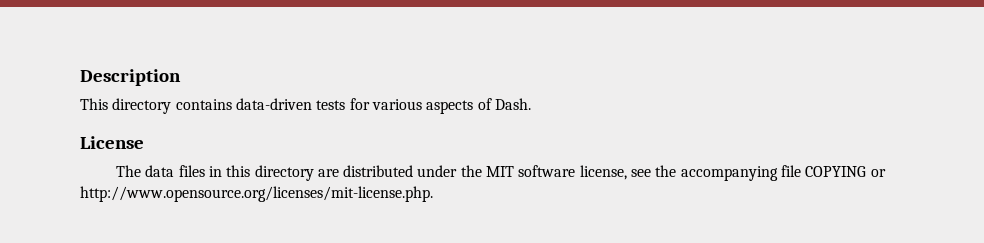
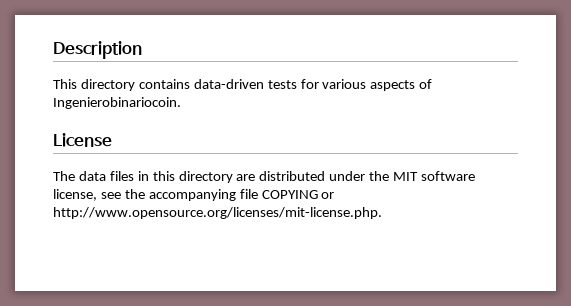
[494,98,531,110] Dash. -> [53,97,181,109] Ingenierobinariocoin.

